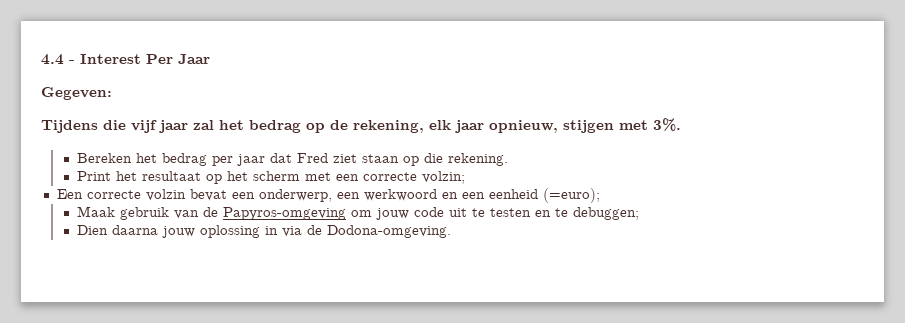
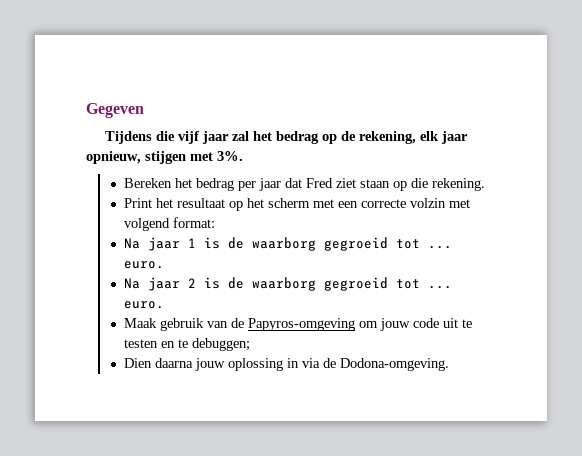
[41,54,210,65] [41,87,112,100] 4.4 - Interest Per Jaar // Gegeven: -> [86,103,144,118] Gegeven
[421,171,465,184] [56,188,600,203] volzin; // Een correcte volzin bevat een onderwerp, een werkwoord en een eenheid (=euro); -> [410,198,471,208] [124,217,216,231] [124,237,453,251] [124,261,165,269] [124,277,453,291] [124,301,165,309] volzin met volgend format: // Na jaar 1 is de waarborg gegroeid tot ... euro. // Na jaar 2 is de waarborg gegroeid tot ... euro.

